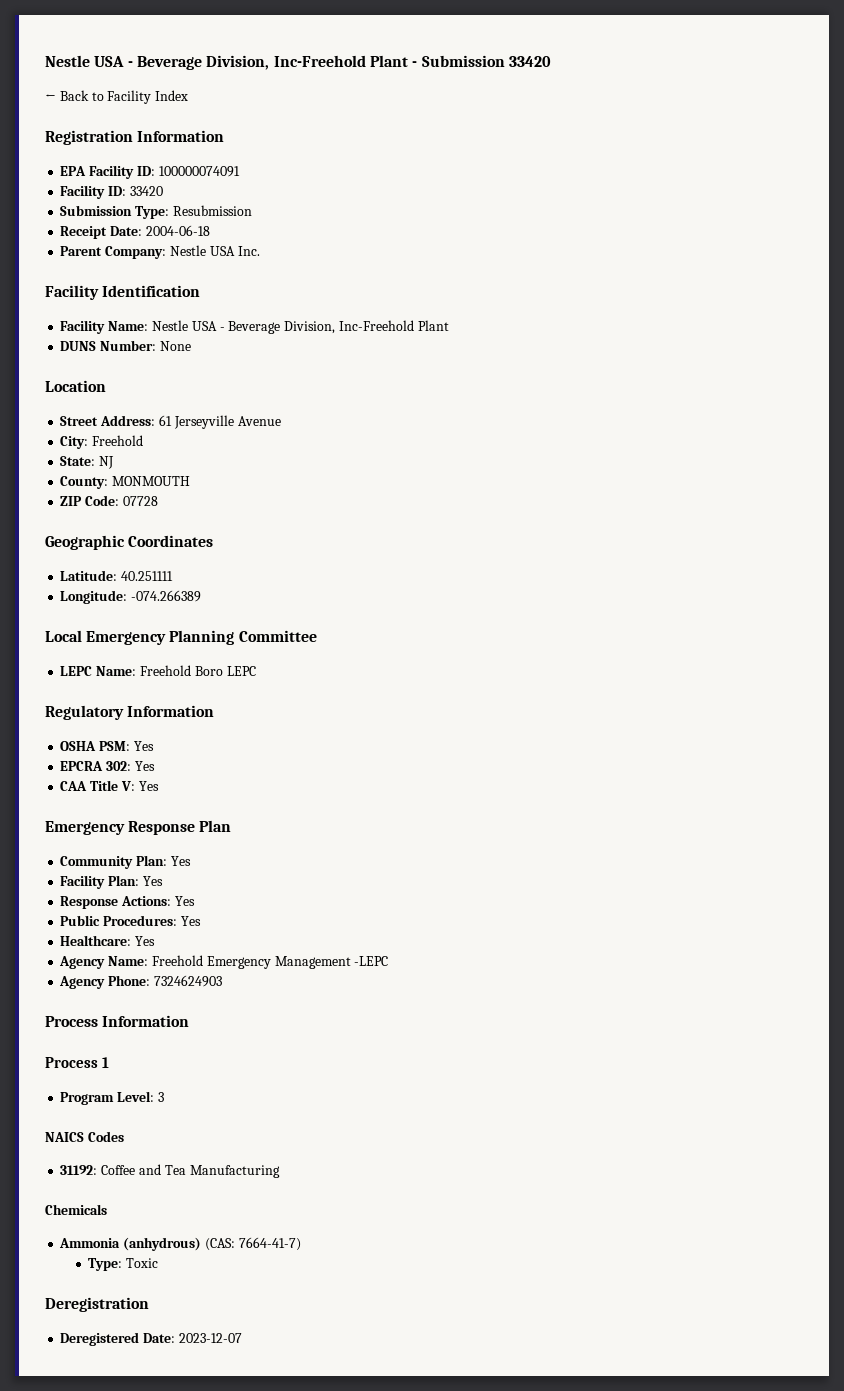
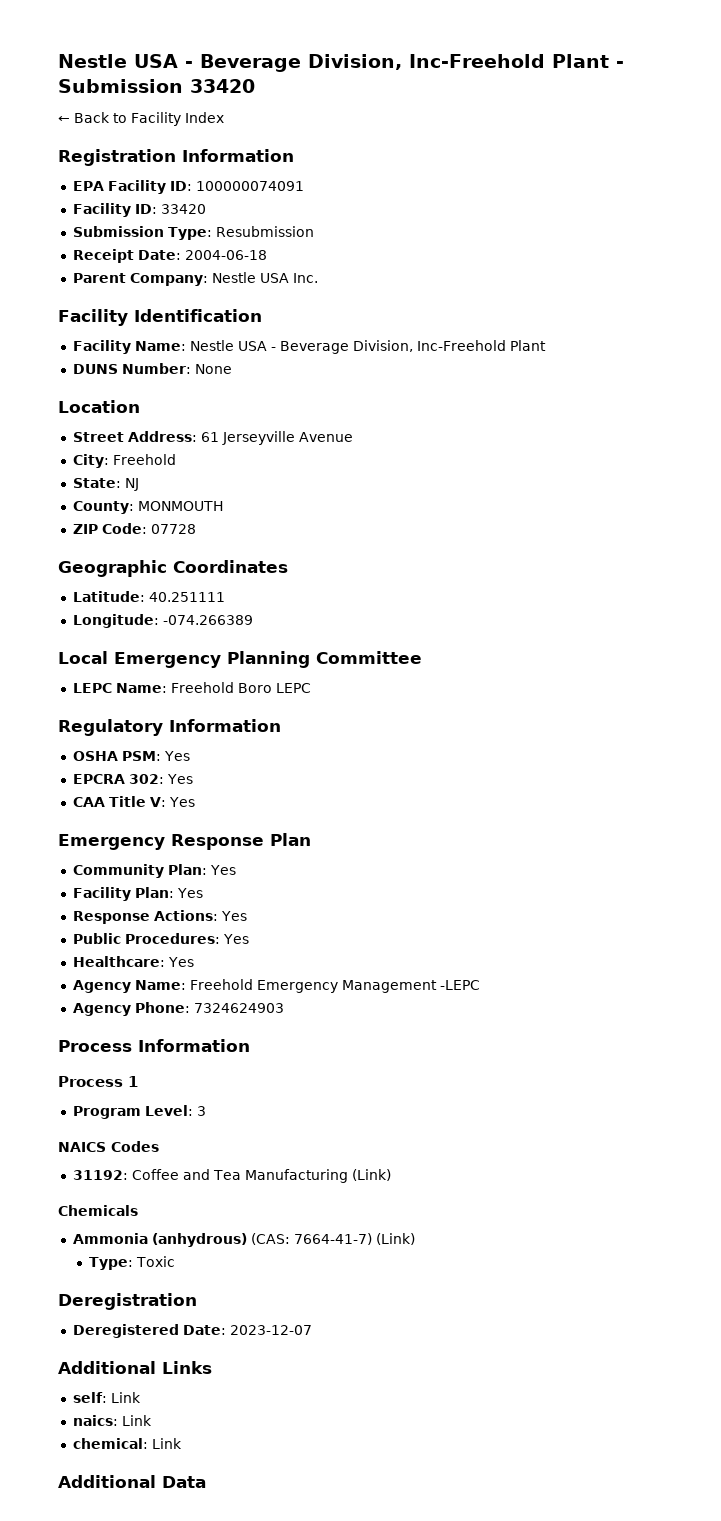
(280, 1171) none -> [351,1169,391,1181] (Link)
(301, 1244) none -> [375,1233,415,1245] (Link)
(242, 1338) none -> [58,1361,212,1374] [72,1392,141,1403] [72,1415,152,1426] [72,1438,182,1449] [58,1475,206,1488] // Additional Links // self: Link // naics: Link // chemical: Link // Additional Data

